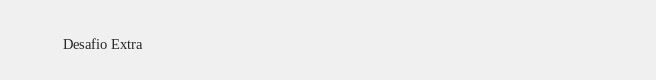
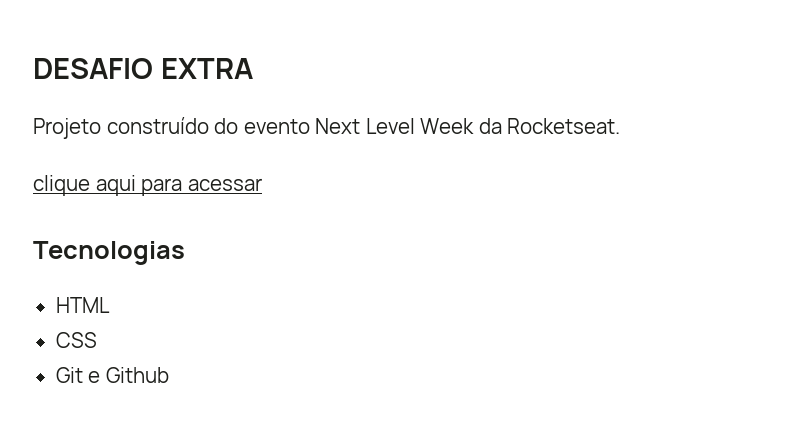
[63,38,143,49] Desafio Extra -> [33,58,253,79] [33,117,621,139] [33,175,262,196] [33,241,185,265] [55,297,110,313] [55,332,97,348] [55,367,169,383] DESAFIO EXTRA // Projeto construído do evento Next Level Week da Rocketseat. // clique aqui para acessar // Tecnologias // HTML // CSS // Git e Github

